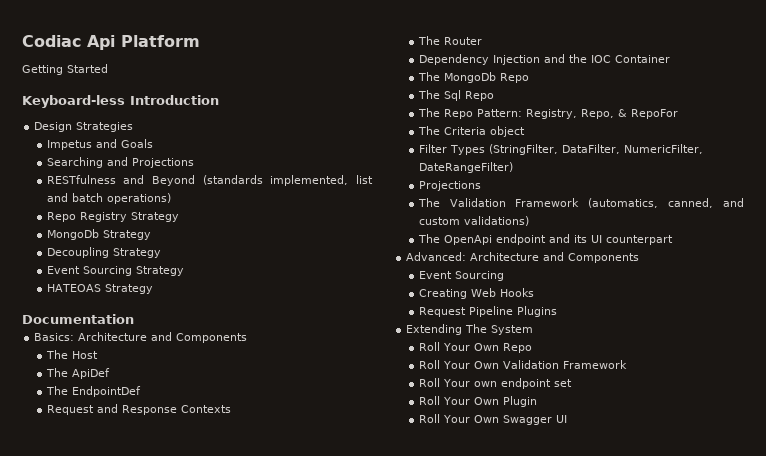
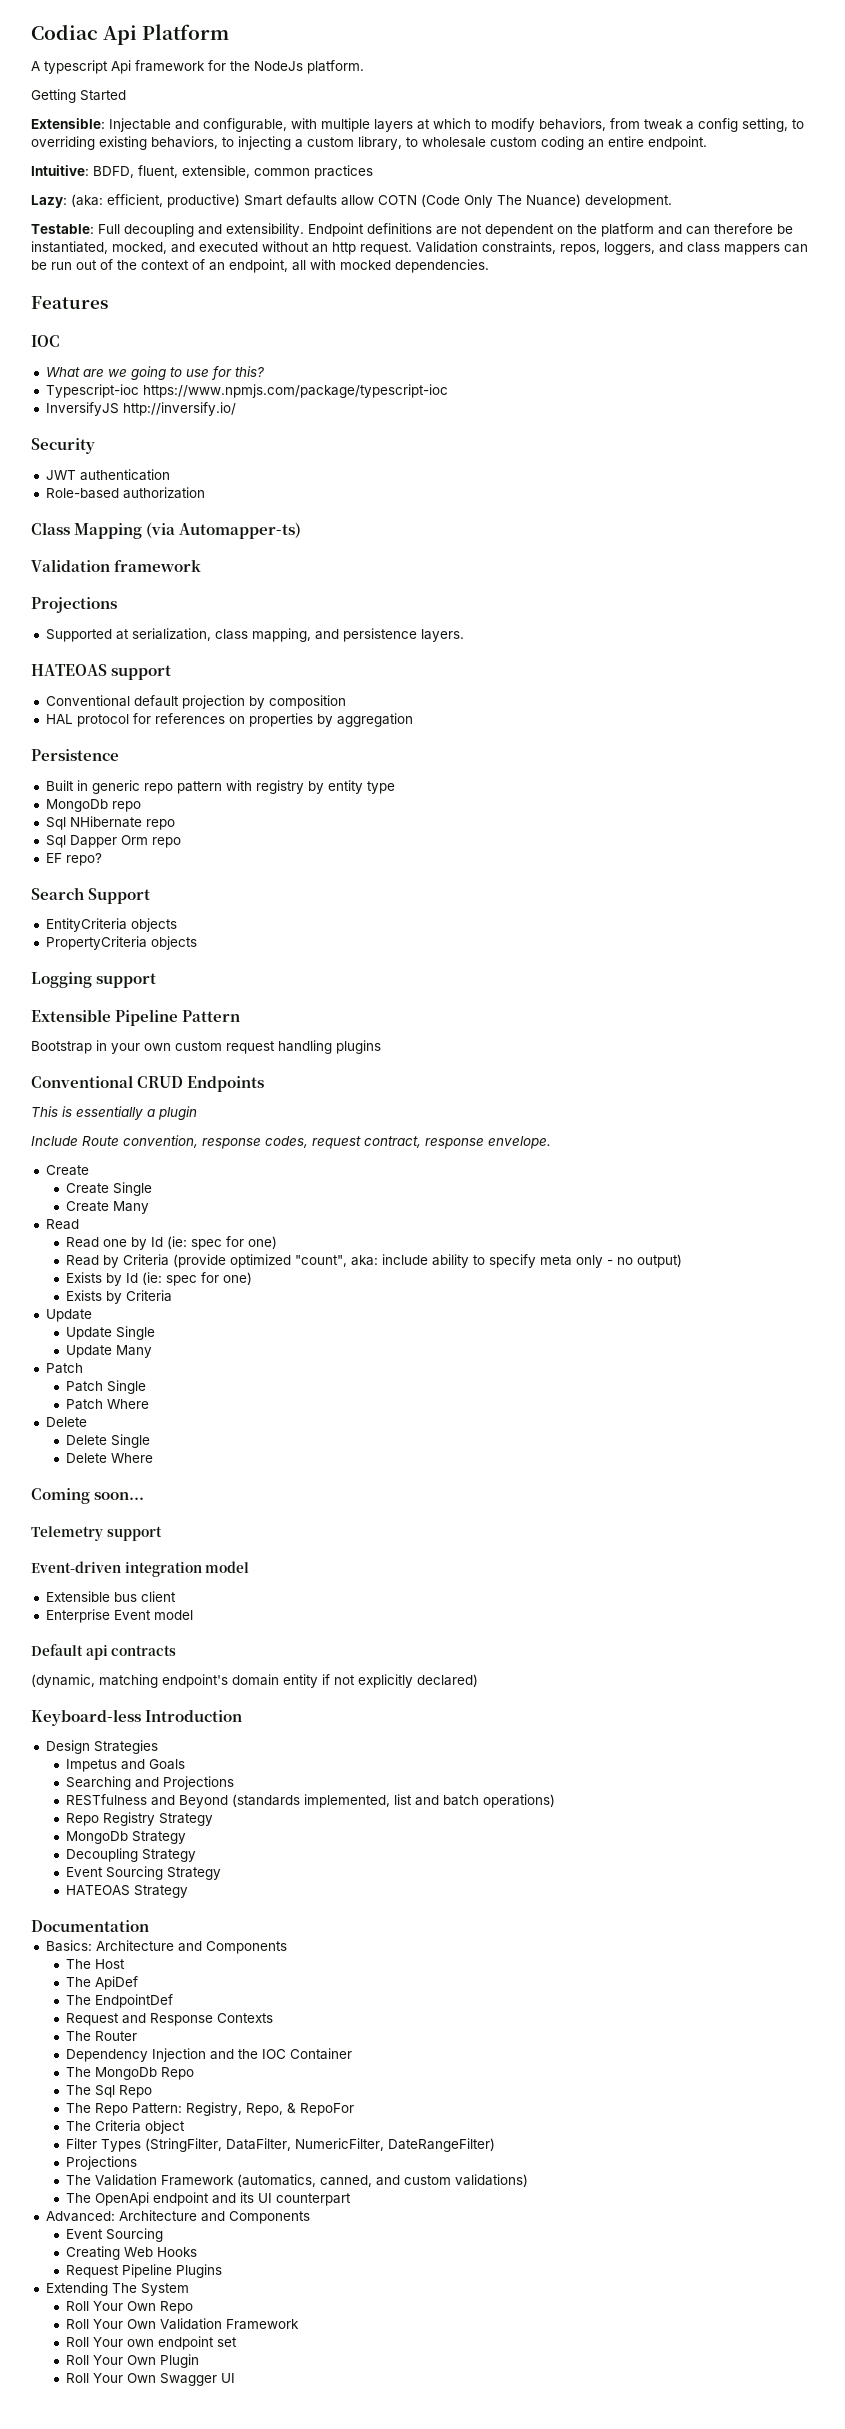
[22,64,108,75] Getting Started -> [31,60,364,74] [31,89,126,103] [31,118,804,132] [31,136,707,150] [31,165,373,179] [31,194,672,208] [31,223,793,237] [31,241,808,255] [31,259,489,273] [31,296,108,309] [31,335,60,347] [45,366,265,380] [45,384,448,398] [45,402,236,416] [31,438,95,454] [45,469,170,481] [45,487,205,499] [31,522,302,539] [31,559,202,572] [31,597,117,613] [45,628,464,642] [31,664,172,680] [45,695,346,709] [45,713,413,727] [31,749,119,761] [45,780,395,794] [45,799,141,812] [45,816,175,830] [45,835,181,848] [45,853,102,866] [31,887,151,904] [45,918,177,932] [45,936,197,950] [31,972,157,988] [31,1009,241,1026] [31,1040,381,1054] [31,1075,265,1092] [31,1106,197,1120] [31,1135,551,1149] [45,1165,89,1176] [65,1182,152,1196] [65,1201,149,1214] [45,1219,79,1230] [65,1236,277,1250] [65,1254,682,1268] [65,1272,252,1286] [65,1290,172,1304] [45,1309,92,1322] [65,1326,155,1340] [65,1345,152,1358] [45,1363,83,1374] [65,1380,146,1394] [65,1399,149,1410] [45,1417,87,1427] [65,1434,150,1448] [65,1453,153,1463] [31,1488,145,1504] [31,1526,162,1541] [31,1561,250,1577] [45,1591,176,1602] [45,1609,193,1623] [31,1644,177,1660] [31,1674,478,1688] A typescript Api framework for the NodeJs platform. // Getting Started // Extensible: Injectable and configurable, with multiple layers at which to modify behaviors, from tweak a config setting, to overriding existing behaviors, to injecting a custom library, to wholesale custom coding an entire endpoint. // Intuitive: BDFD, fluent, extensible, common practices // Lazy: (aka: efficient, productive) Smart defaults allow COTN (Code Only The Nuance) development. // Testable: Full decoupling and extensibility. Endpoint definitions are not dependent on the platform and can therefore be instantiated, mocked, and executed without an http request. Validation constraints, repos, loggers, and class mappers can be run out of the context of an endpoint, all with mocked dependencies. // Features // IOC // What are we going to use for this? // Typescript-ioc https://www.npmjs.com/package/typescript-ioc // InversifyJS http://inversify.io/ // Security // JWT authentication // Role-based authorization // Class Mapping (via Automapper-ts) // Validation framework // Projections // Supported at serialization, class mapping, and persistence layers. // HATEOAS support // Conventional default projection by composition // HAL protocol for references on properties by aggregation // Persistence // Built in generic repo pattern with registry by entity type // MongoDb repo // Sql NHibernate repo // Sql Dapper Orm repo // EF repo? // Search Support // EntityCriteria objects // PropertyCriteria objects // Logging support // Extensible Pipeline Pattern // Bootstrap in your own custom request handling plugins // Conventional CRUD Endpoints // This is essentially a plugin // Include Route convention, response codes, request contract, response envelope. // Create // Create Single // Create Many // Read // Read one by Id (ie: spec for one) // Read by Criteria (provide optimized "count", aka: include ability to specify meta only - no output) // Exists by Id (ie: spec for one) // Exists by Criteria // Update // Update Single // Update Many // Patch // Patch Single // Patch Where // Delete // Delete Single // Delete Where // Coming soon... // Telemetry support // Event-driven integration model // Extensible bus client // Enterprise Event model // Default api contracts // (dynamic, matching endpoint's domain entity if not explicitly declared)

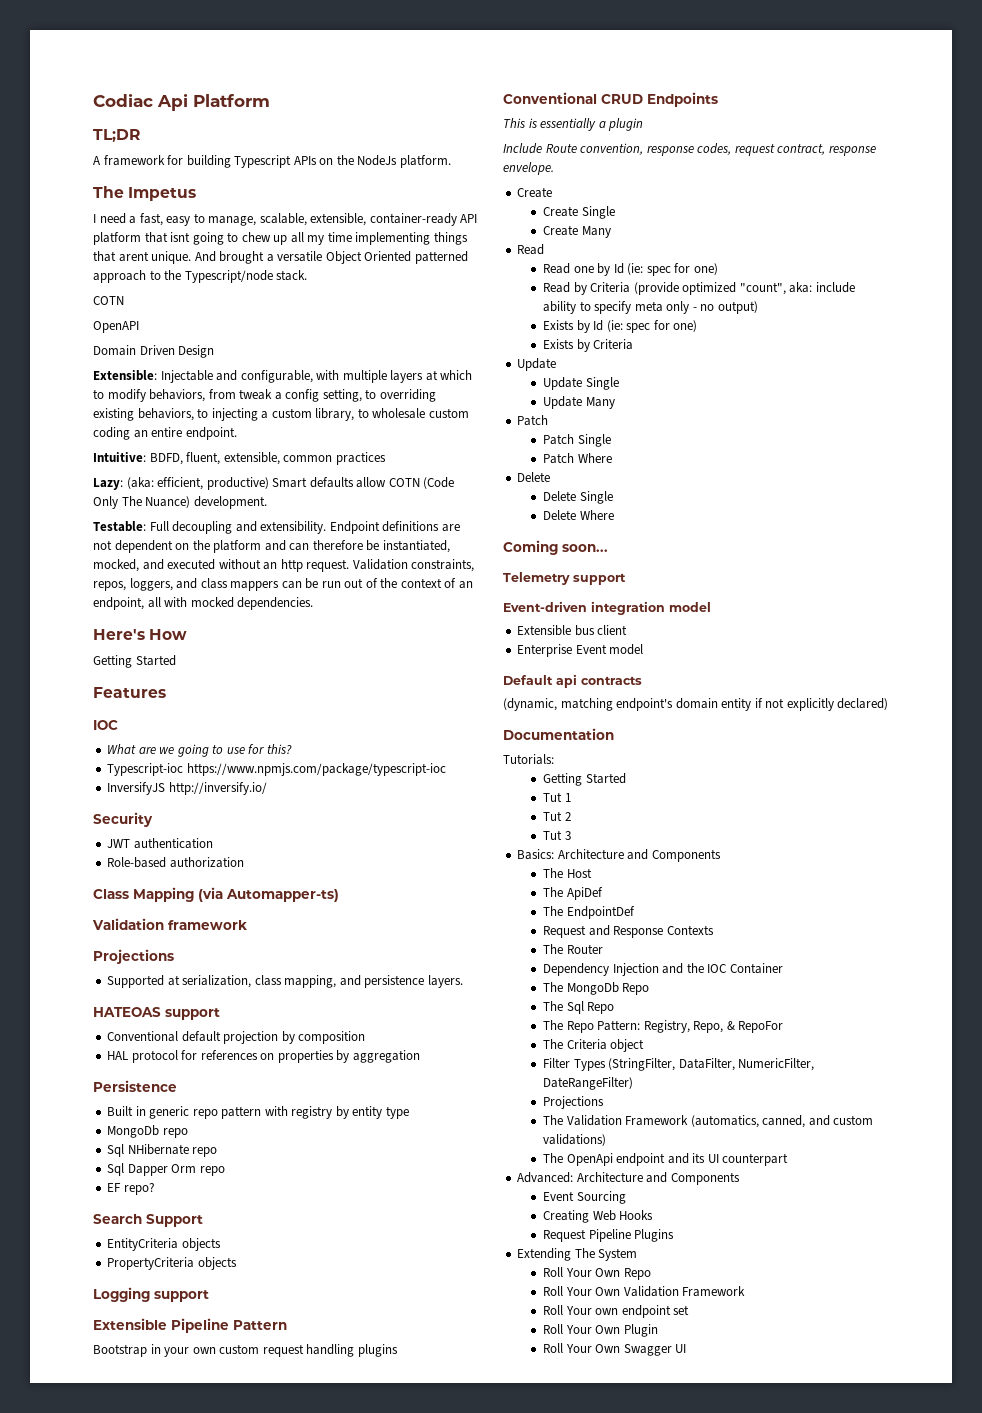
(230, 32) none -> [93,129,140,142] // TL;DR
[44,60,364,74] [31,89,126,103] typescript Api framework for the NodeJs platform. // Getting Started -> [103,155,451,168] [93,186,197,201] [93,213,478,226] [93,232,468,245] [93,251,468,264] [93,270,308,283] [93,296,124,305] [93,321,139,333] [93,345,215,358] framework for building Typescript APIs on the NodeJs platform. // The Impetus // I need a fast, easy to manage, scalable, extensible, container-ready API platform that isnt going to chew up all my time implementing things that arent unique. And brought a versatile Object Oriented patterned approach to the Typescript/node stack. // COTN // OpenAPI // Domain Driven Design
(489, 266) none -> [93,629,188,640] [93,655,176,668] // Here's How // Getting Started
[31,1709,243,1726] [45,1740,158,1754] [65,1759,185,1772] [65,1776,234,1790] [65,1794,555,1808] [65,1812,213,1826] [65,1831,186,1844] [65,1848,196,1862] [65,1866,221,1880] [65,1885,188,1898] [31,1920,149,1932] Keyboard-less Introduction // Design Strategies // Impetus and Goals // Searching and Projections // RESTfulness and Beyond (standards implemented, list and batch operations) // Repo Registry Strategy // MongoDb Strategy // Decoupling Strategy // Event Sourcing Strategy // HATEOAS Strategy // Documentation -> [503,728,614,740] [503,754,554,765] [543,773,626,786] [543,792,571,802] [543,811,571,821] [543,830,571,840] Documentation // Tutorials: // Getting Started // Tut 1 // Tut 2 // Tut 3

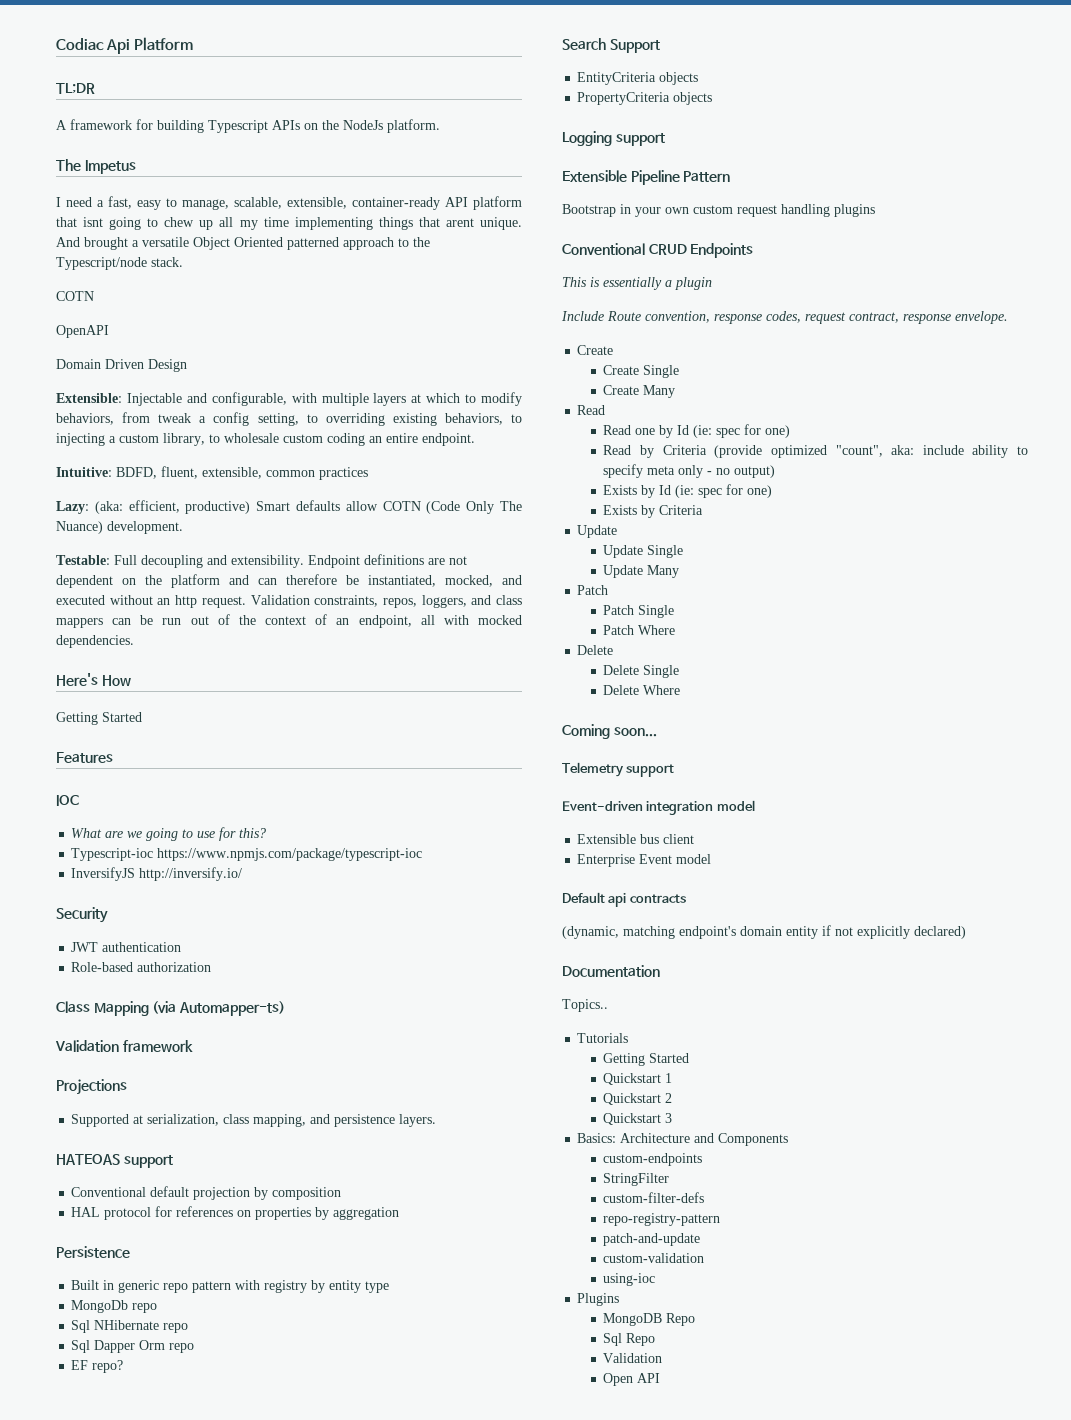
[503,754,554,765] [543,773,626,786] [543,792,563,802] Tutorials: // Getting Started // Tut -> [562,999,608,1012] [577,1033,629,1043] [603,1053,690,1066] [603,1073,662,1085] Topics.. // Tutorials // Getting Started // Quickstart
[543,811,563,821] Tut -> [603,1093,662,1105] Quickstart
[543,830,563,840] Tut -> [603,1113,662,1125] Quickstart
[543,868,592,878] [543,887,603,900] [543,906,635,919] [543,925,714,938] [543,944,603,954] [543,963,783,976] [543,982,650,995] [543,1001,564,1011] The Host // The ApiDef // The EndpointDef // Request and Response Contexts // The Router // Dependency Injection and the IOC Container // The MongoDb Repo // The -> [603,1153,703,1166] [603,1173,670,1186] [603,1192,705,1203] [603,1213,721,1226] [603,1233,701,1246] [603,1253,705,1263] [603,1273,656,1286] [577,1293,620,1306] [603,1313,696,1326] custom-endpoints // StringFilter // custom-filter-defs // repo-registry-pattern // patch-and-update // custom-validation // using-ioc // Plugins // MongoDB Repo //
[543,1020,784,1033] [543,1039,645,1052] [543,1058,815,1071] [543,1077,634,1090] [543,1096,605,1109] [543,1115,874,1128] [543,1134,607,1146] [543,1153,789,1166] [517,1172,740,1185] [543,1191,626,1204] [543,1210,654,1223] [543,1229,675,1242] [517,1248,638,1261] [543,1267,651,1280] [543,1286,746,1297] [543,1305,690,1318] [543,1324,658,1337] [543,1343,687,1356] The Repo Pattern: Registry, Repo, & RepoFor // The Criteria object // Filter Types (StringFilter, DataFilter, NumericFilter, DateRangeFilter) // Projections // The Validation Framework (automatics, canned, and custom validations) // The OpenApi endpoint and its UI counterpart // Advanced: Architecture and Components // Event Sourcing // Creating Web Hooks // Request Pipeline Plugins // Extending The System // Roll Your Own Repo // Roll Your Own Validation Framework // Roll Your own endpoint set // Roll Your Own Plugin // Roll Your Own Swagger UI -> [603,1353,663,1363] [603,1373,661,1386] Validation // Open API

